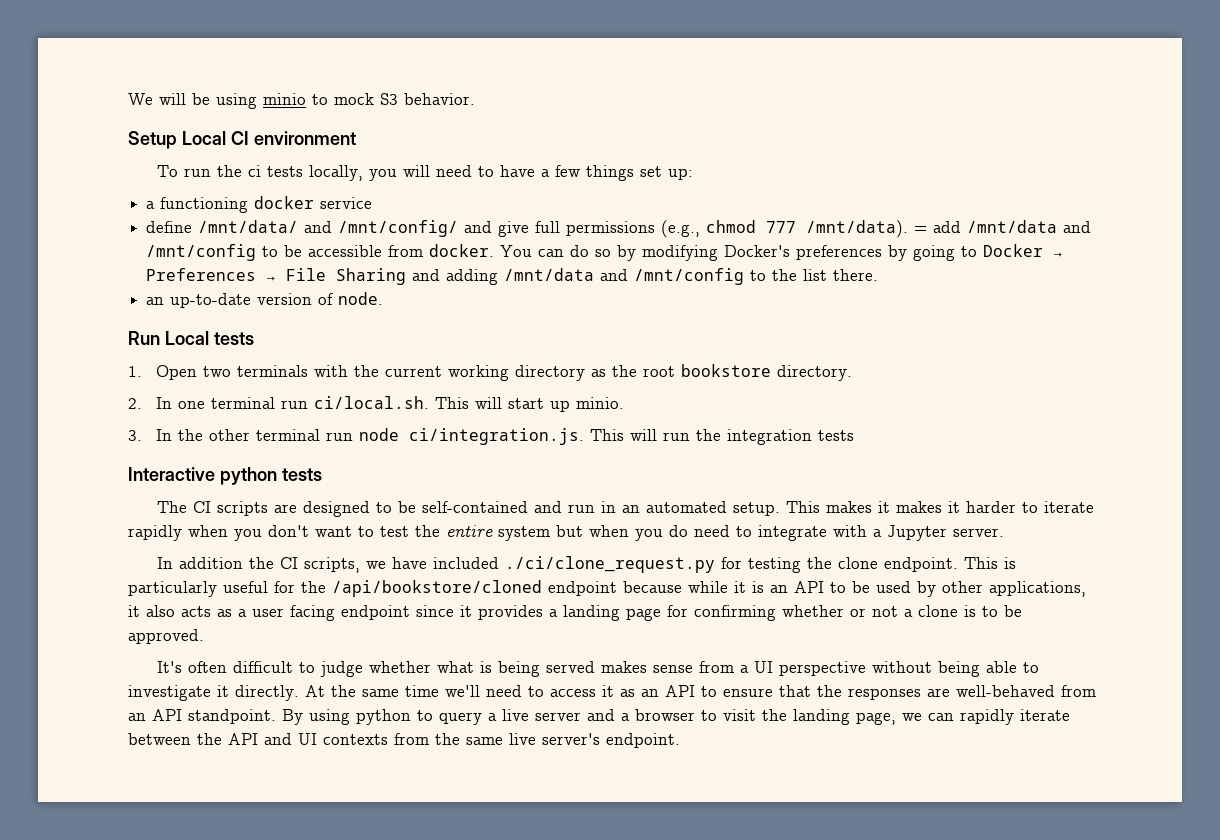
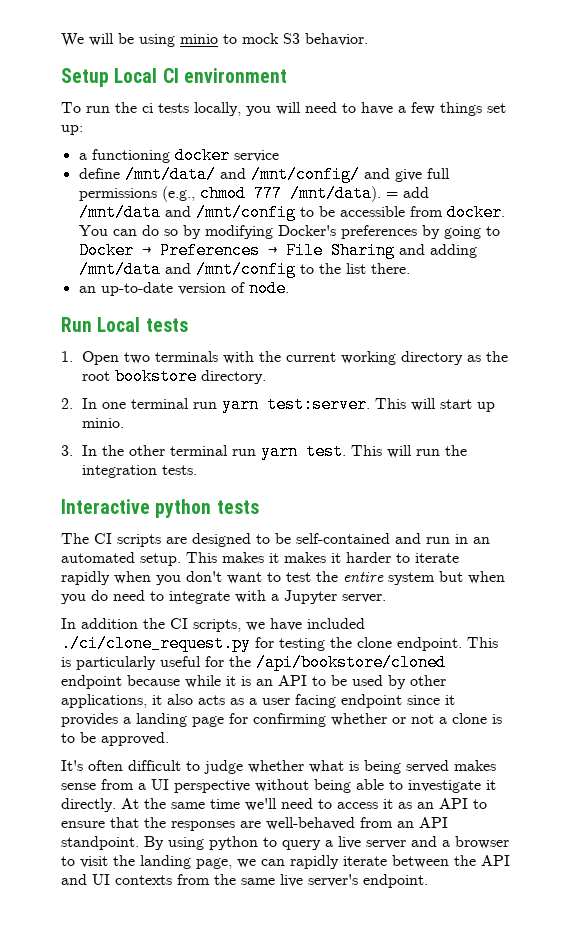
[313,396,429,409] ci/local.sh. -> [222,396,371,413] yarn test:server.
[358,428,584,445] node ci/integration.js. -> [261,443,347,460] yarn test.
[817,430,854,441] tests -> [162,465,198,475] tests.

